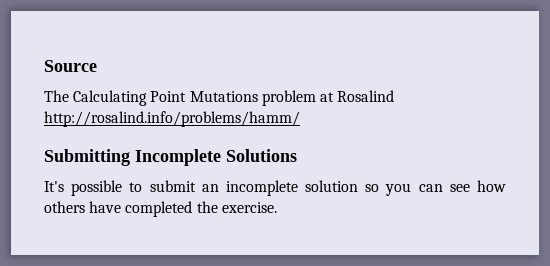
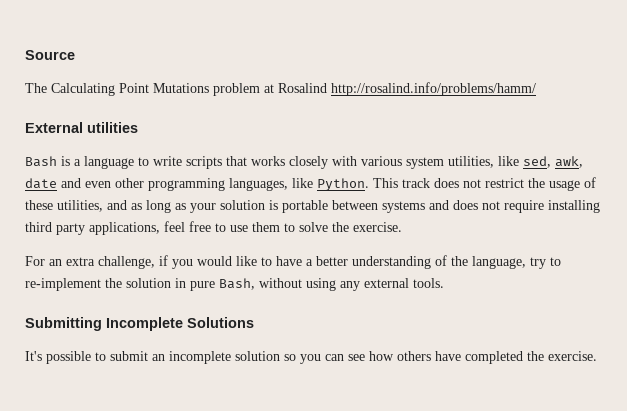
(300, 119) none -> [25,122,138,133] [25,156,583,169] [25,177,596,191] [25,200,600,213] [25,221,402,235] [25,255,561,269] [25,278,444,291] // External utilities // Bash is a language to write scripts that works closely with various system utilities, like sed, awk, date and even other programming languages, like Python. This track does not restrict the usage of these utilities, and as long as your solution is portable between systems and does not require installing third party applications, feel free to use them to solve the exercise. // For an extra challenge, if you would like to have a better understanding of the language, try to re-implement the solution in pure Bash, without using any external tools.

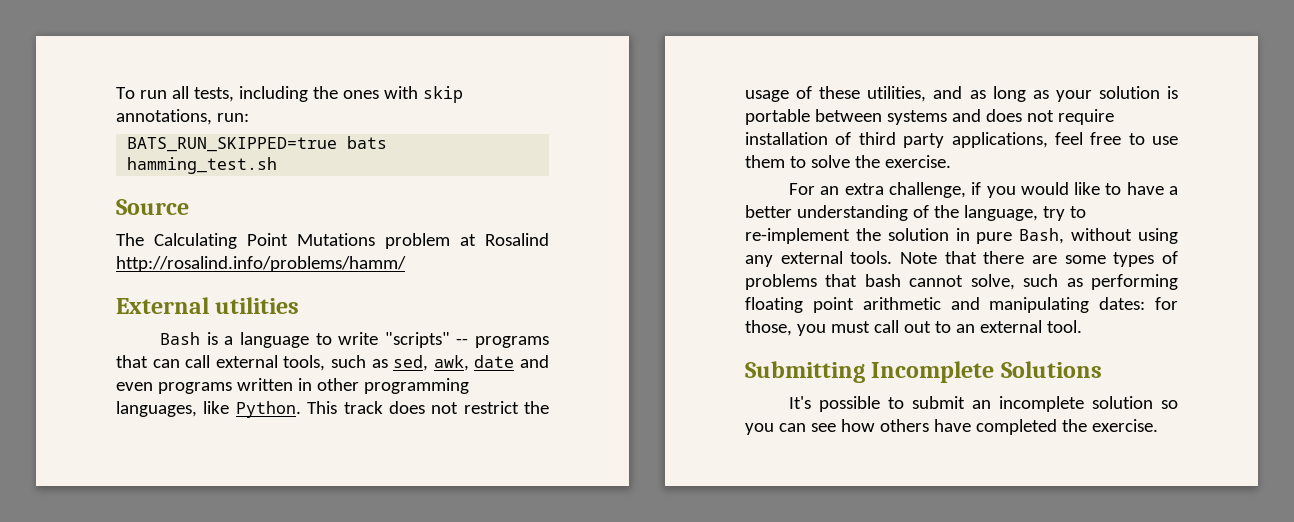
(25, 55) none -> [116,86,463,103] [116,109,249,125] [127,136,388,152] [127,157,278,174] To run all tests, including the ones with skip annotations, run: // BATS_RUN_SKIPPED=true bats hamming_test.sh //
[186,156,519,169] scripts that works closely with various system utilities, like -> [384,332,549,348] [116,355,388,371] "scripts" -- programs that can call external tools, such as
(111, 184) none -> [157,378,312,394] programs written in
[548,200,600,213] installing -> [745,132,852,145] installation of
(444, 283) none -> [900,251,1178,267] [745,274,1178,290] [745,297,1178,313] [745,320,1082,336] Note that there are some types of problems that bash cannot solve, such as performing floating point arithmetic and manipulating dates: for those, you must call out to an external tool.

